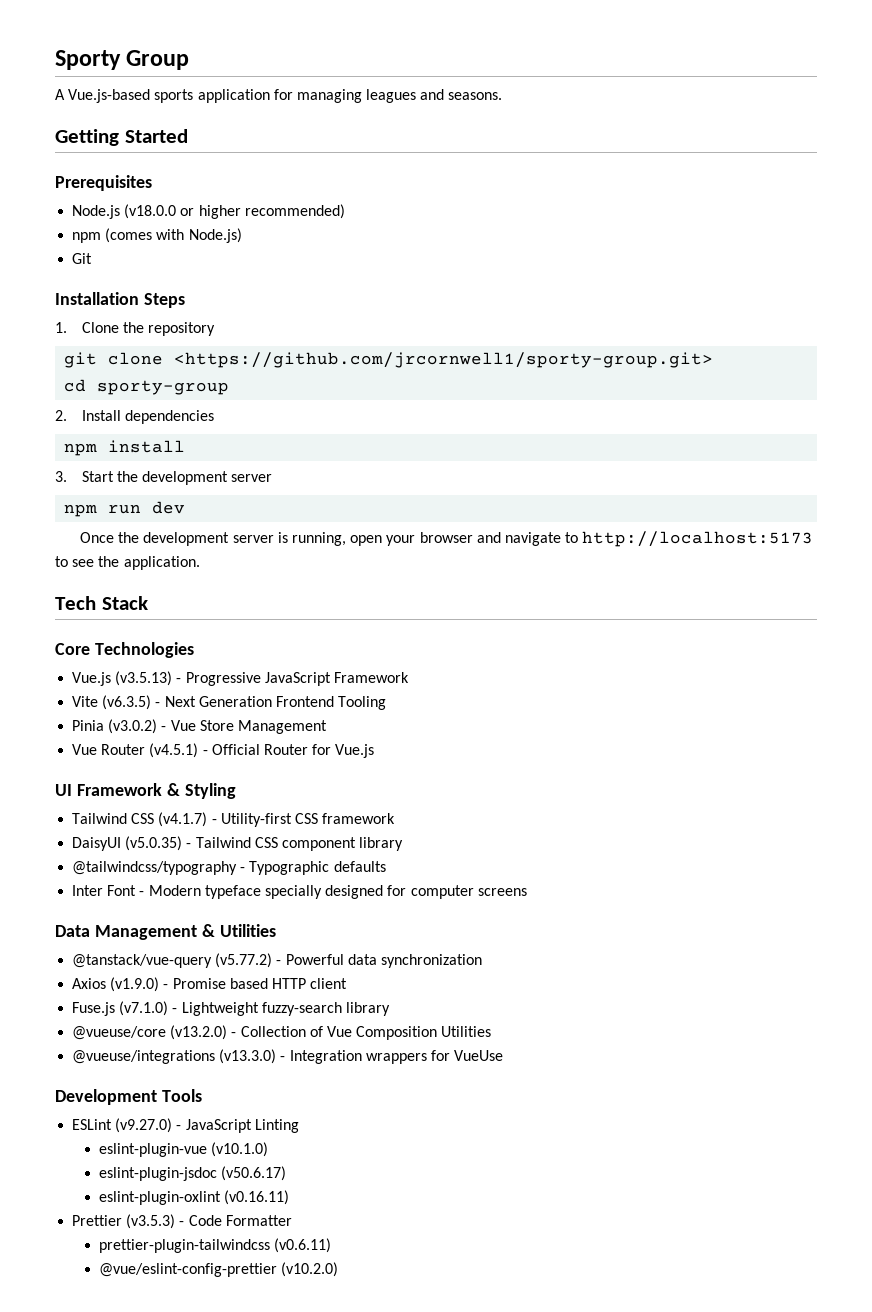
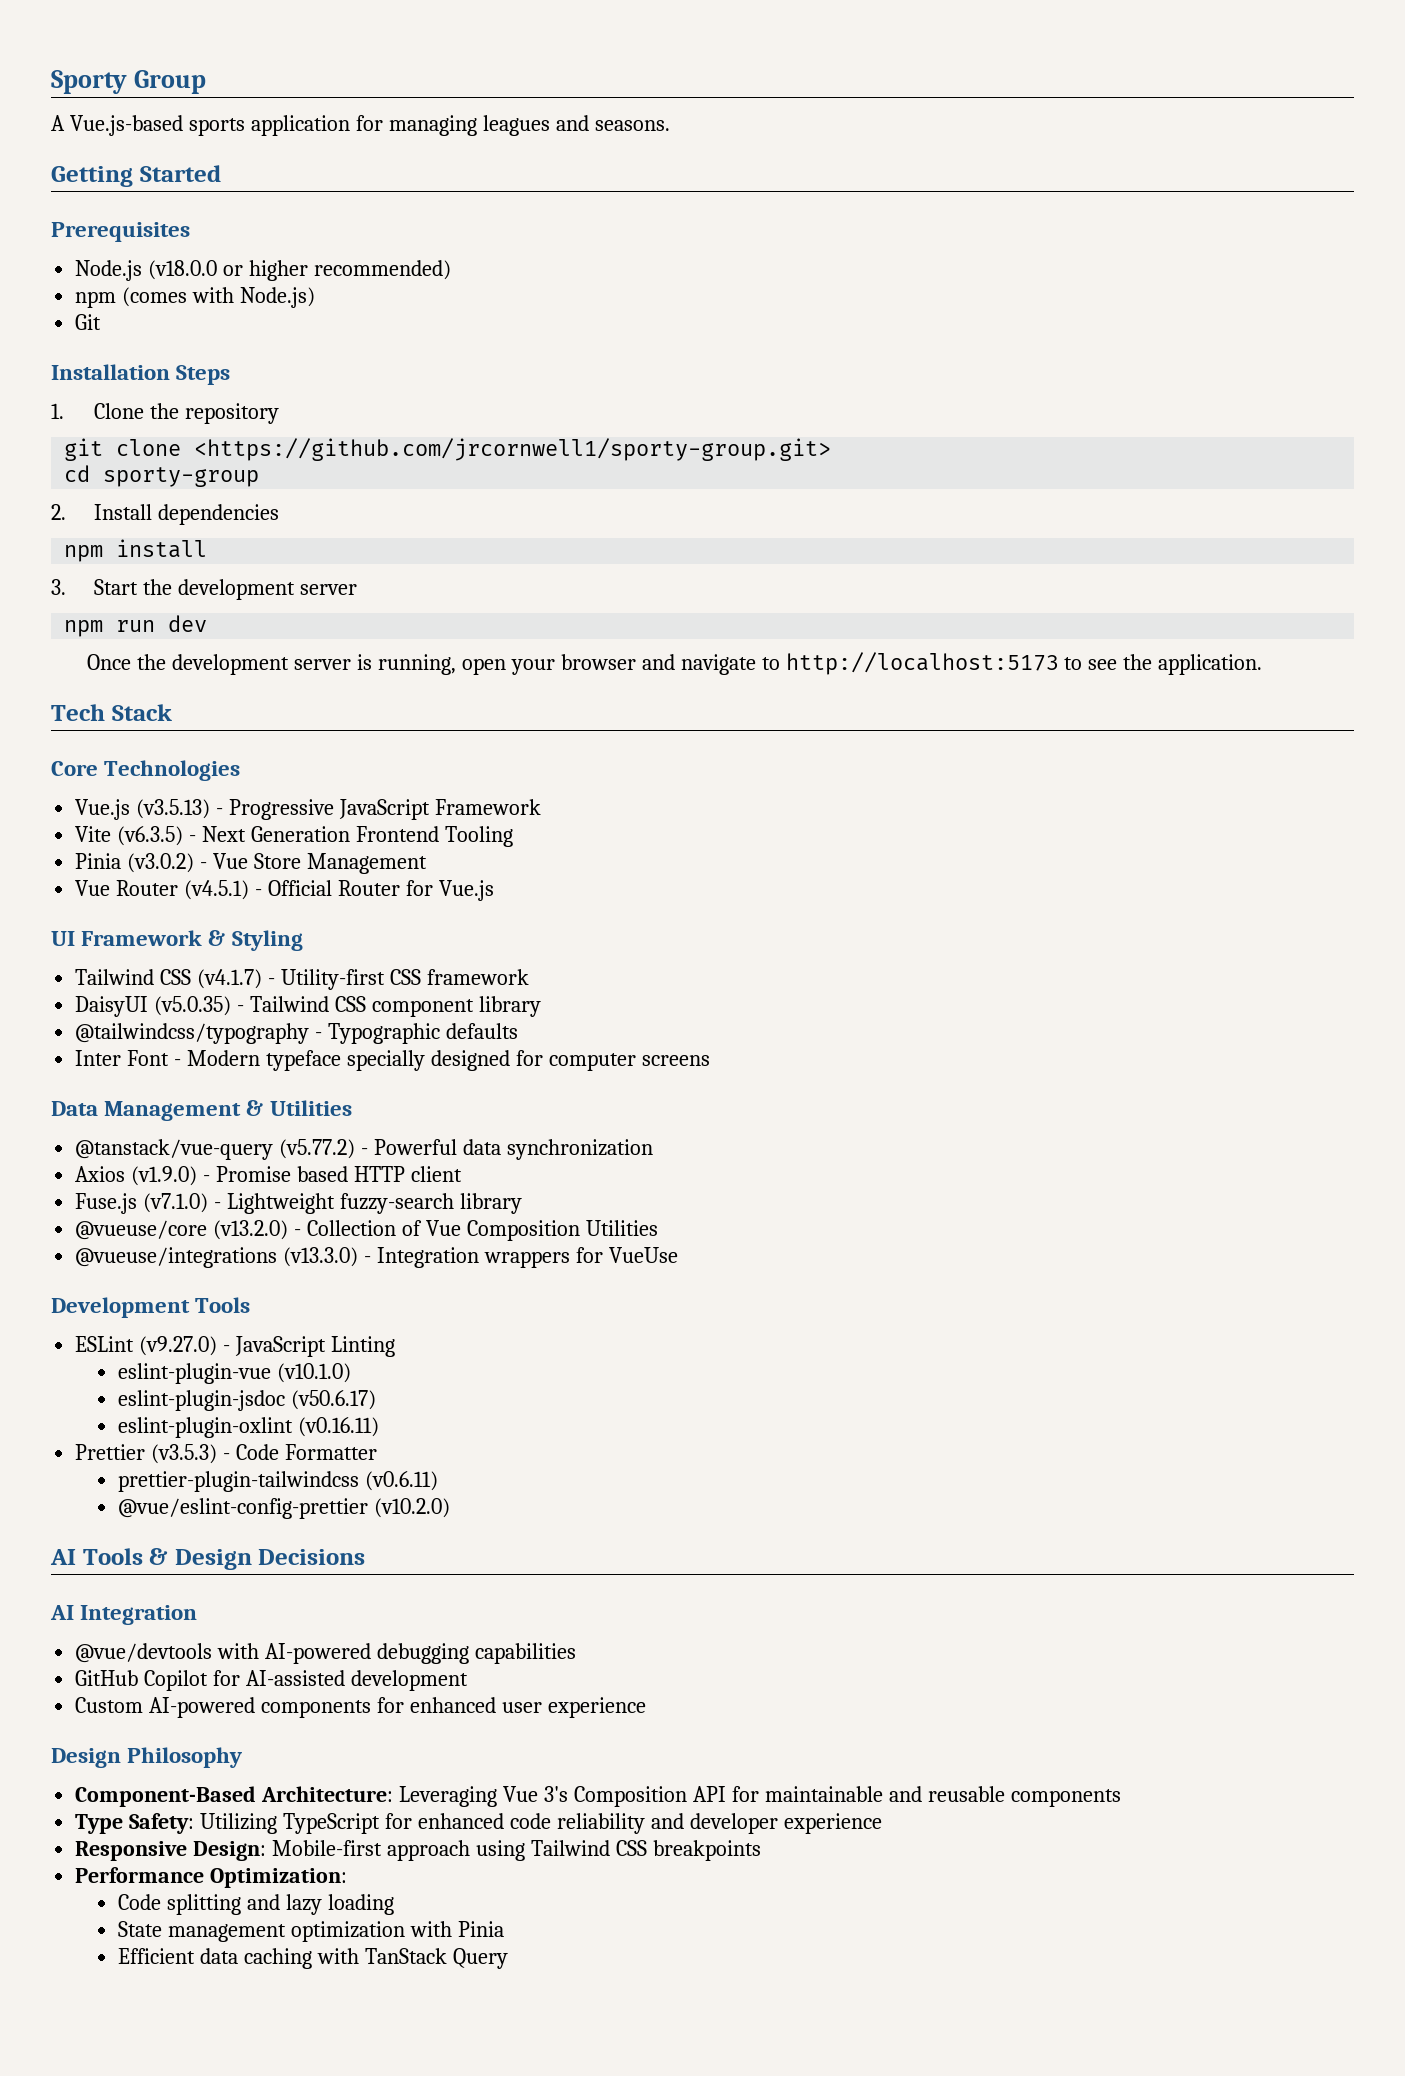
(339, 1269) none -> [50,1548,366,1570] [50,1605,198,1625] [75,1643,576,1664] [75,1670,468,1691] [75,1697,646,1718] [51,1747,243,1768] [75,1786,1121,1807] [75,1813,882,1834] [75,1840,761,1861] [75,1867,348,1888] [117,1894,394,1915] [117,1921,504,1942] [117,1948,508,1969] // AI Tools & Design Decisions // AI Integration // @vue/devtools with AI-powered debugging capabilities // GitHub Copilot for AI-assisted development // Custom AI-powered components for enhanced user experience // Design Philosophy // Component-Based Architecture: Leveraging Vue 3's Composition API for maintainable and reusable components // Type Safety: Utilizing TypeScript for enhanced code reliability and developer experience // Responsive Design: Mobile-first approach using Tailwind CSS breakpoints // Performance Optimization: // Code splitting and lazy loading // State management optimization with Pinia // Efficient data caching with TanStack Query

